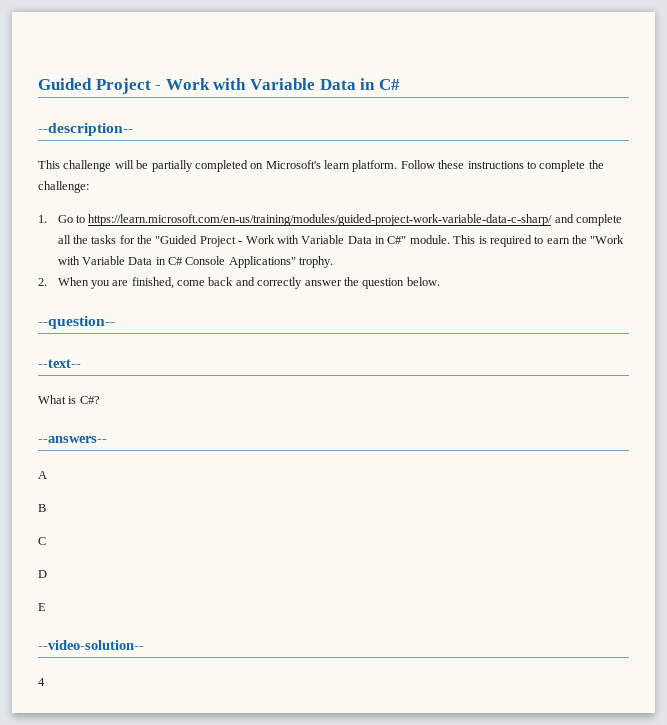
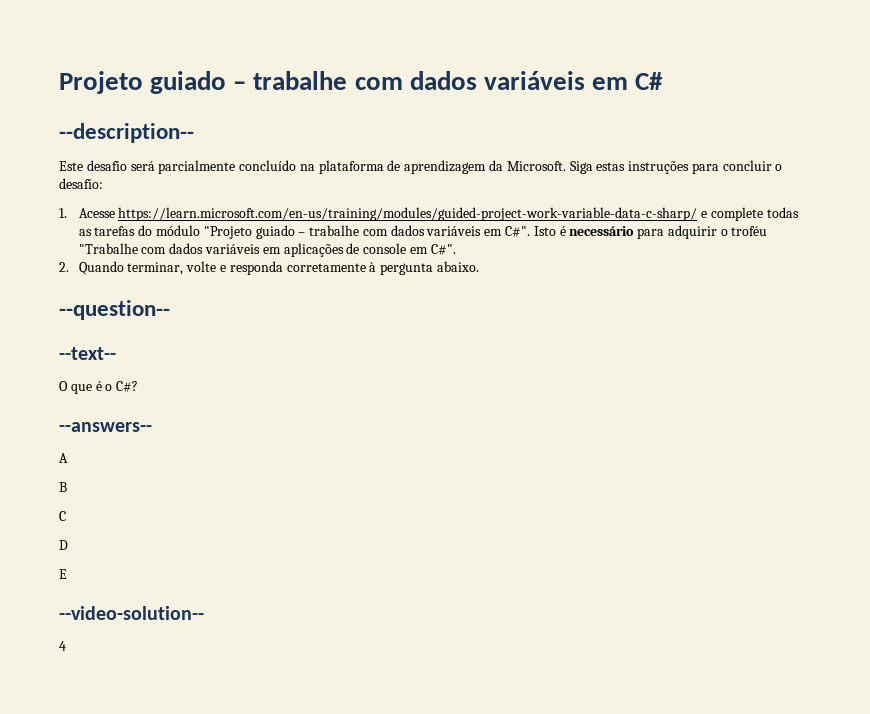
[38,78,400,94] [38,123,133,136] [38,160,604,172] [38,181,89,193] [38,214,623,226] [57,235,625,247] [57,256,334,268] [38,277,440,289] [38,316,115,329] [38,359,81,368] [38,395,77,404] Guided Project - Work with Variable Data in C# // --description-- // This challenge will be partially completed on Microsoft's learn platform. Follow these instructions to complete the challenge: // 1. Go to https://learn.microsoft.com/en-us/training/modules/guided-project-work-variable-data-c-sharp/ and complete all the tasks for the "Guided Project - Work with Variable Data in C#" module. This is required to earn the "Work with Variable Data in C# Console Applications" trophy. // 2. When you are finished, come back and correctly answer the question below. // --question-- // --text-- // What is -> [59,71,664,94] [59,123,194,143] [59,160,783,174] [59,178,103,189] [59,207,799,221] [78,225,768,239] [78,243,456,257] [59,261,479,275] [59,300,170,320] [59,347,116,360] [59,381,113,394] Projeto guiado – trabalhe com dados variáveis em C# // --description-- // Este desafio será parcialmente concluído na plataforma de aprendizagem da Microsoft. Siga estas instruções para concluir o desafio: // 1. Acesse https://learn.microsoft.com/en-us/training/modules/guided-project-work-variable-data-c-sharp/ e complete todas as tarefas do módulo "Projeto guiado – trabalhe com dados variáveis em C#". Isto é necessário para adquirir o troféu "Trabalhe com dados variáveis em aplicações de console em C#". // 2. Quando terminar, volte e responda corretamente à pergunta abaixo. // --question-- // --text-- // O que é o

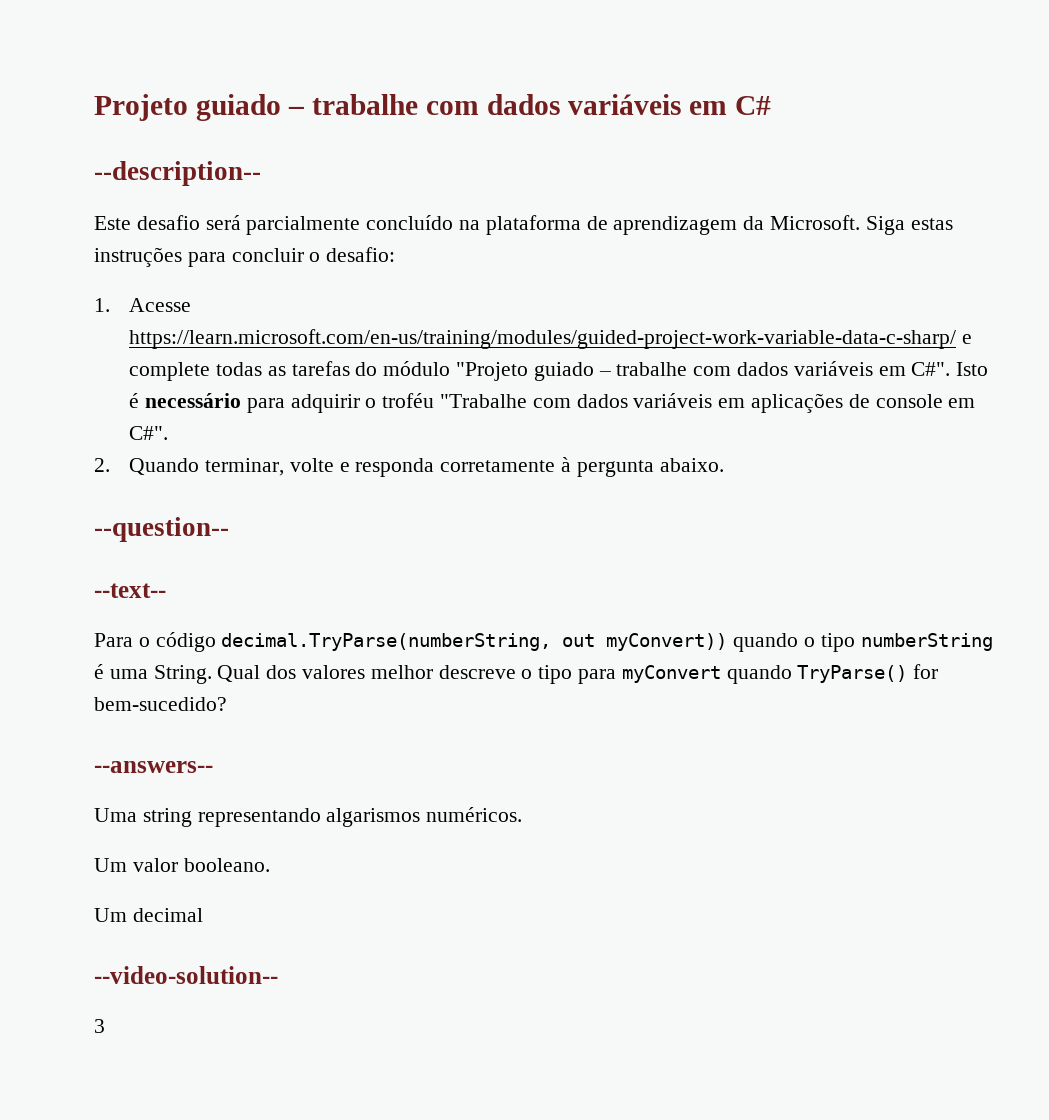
[59,381,139,394] [59,422,152,432] [59,453,68,463] [59,482,67,492] [59,511,66,521] [59,540,68,550] [59,569,67,579] O que é o C#? // --answers-- // A // B // C // D // E -> [94,632,993,652] [94,664,939,684] [94,697,227,711] [94,761,213,773] [94,807,523,827] [94,858,270,872] [94,908,203,922] Para o código decimal.TryParse(numberString, out myConvert)) quando o tipo numberString é uma String. Qual dos valores melhor descreve o tipo para myConvert quando TryParse() for bem-sucedido? // --answers-- // Uma string representando algarismos numéricos. // Um valor booleano. // Um decimal
[59,641,66,651] 4 -> [94,1019,105,1033] 3

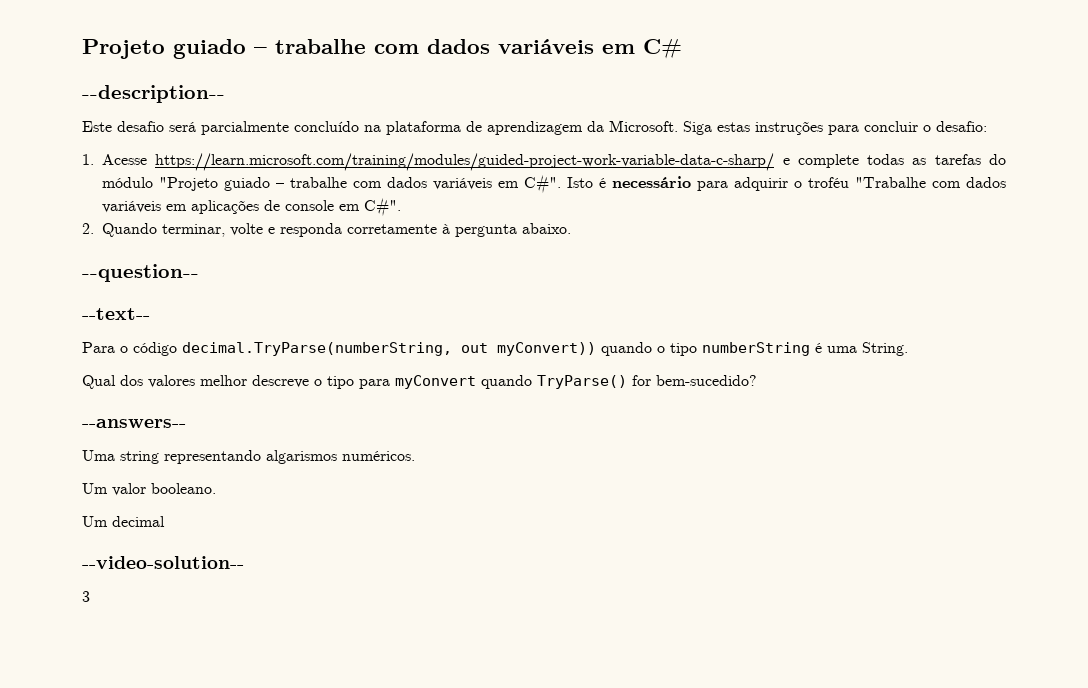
[129,329,957,349] https://learn.microsoft.com/en-us/training/modules/guided-project-work-variable-data-c-sharp/ -> [155,153,775,171] https://learn.microsoft.com/training/modules/guided-project-work-variable-data-c-sharp/
(212, 674) none -> (908, 349) //

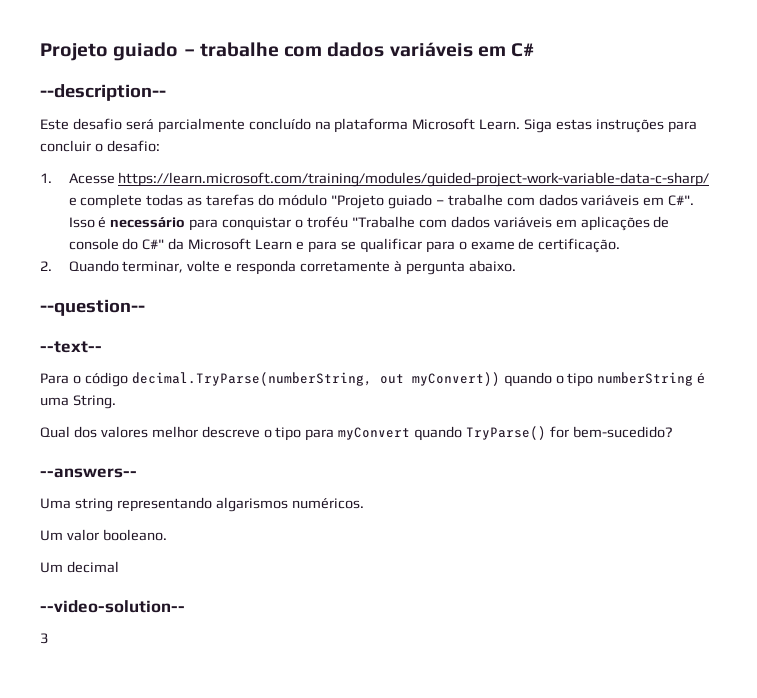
[466,120,678,135] de aprendizagem da Microsoft. -> [412,118,521,130] Microsoft Learn.
[567,177,593,188] Isto -> [68,217,95,228] Isso
[734,177,788,191] adquirir -> [222,217,292,231] conquistar
[339,197,401,217] em C#". -> [122,238,621,253] do C#" da Microsoft Learn e para se qualificar para o exame de certificação.

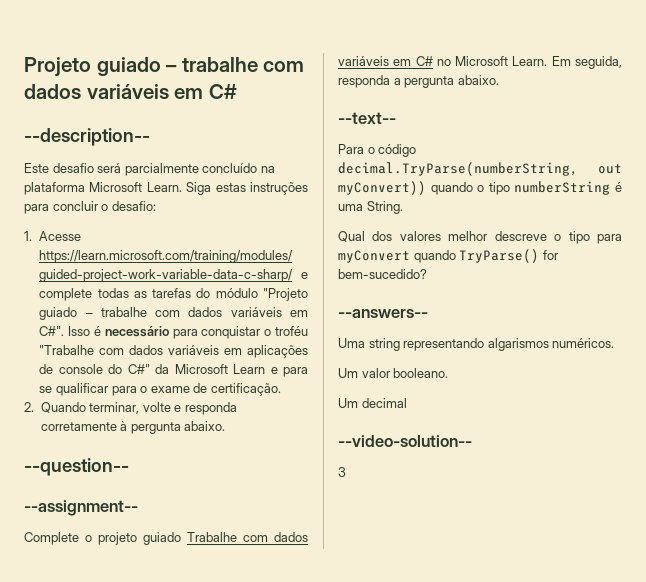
(145, 307) none -> [24,500,138,516] [24,532,308,545] [338,56,622,69] [338,75,499,88] // --assignment-- // Complete o projeto guiado Trabalhe com dados variáveis em C# no Microsoft Learn. Em seguida, responda a pergunta abaixo.

